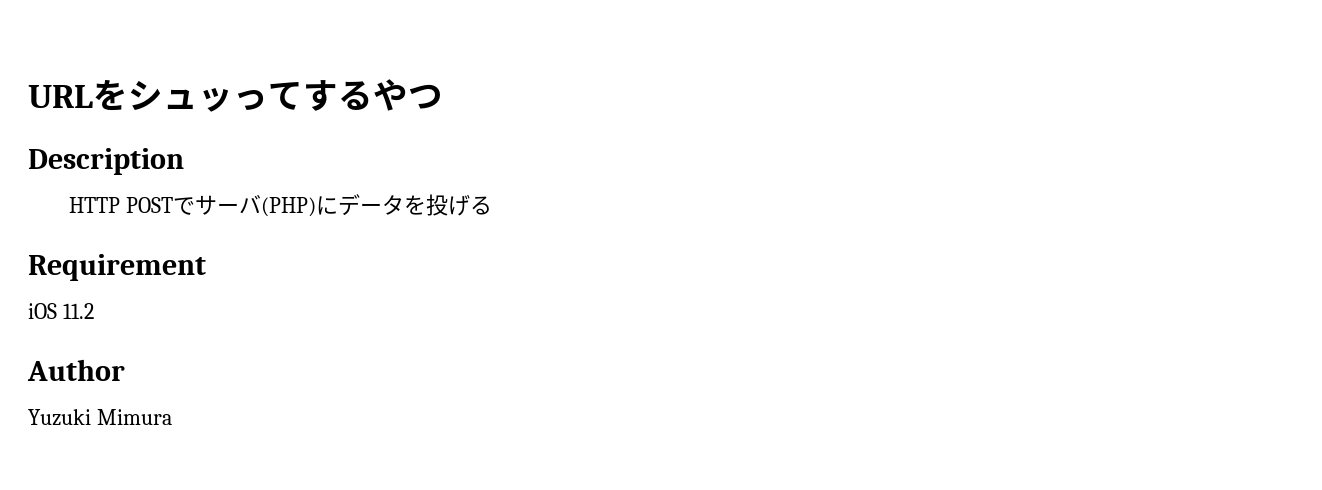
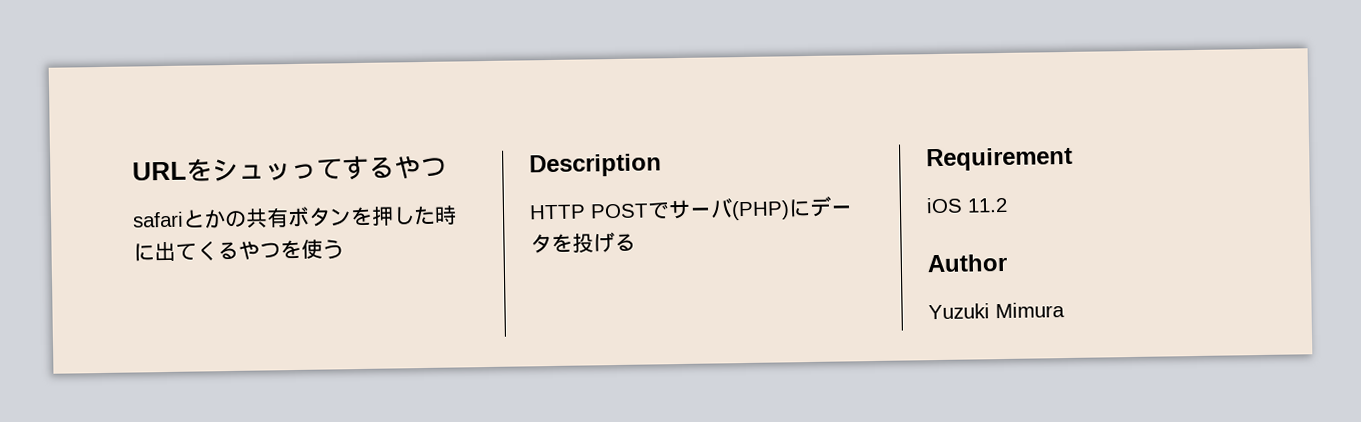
(443, 96) none -> [132,204,457,229] [133,238,344,262] // safariとかの共有ボタンを押した時に出てくるやつを使う

